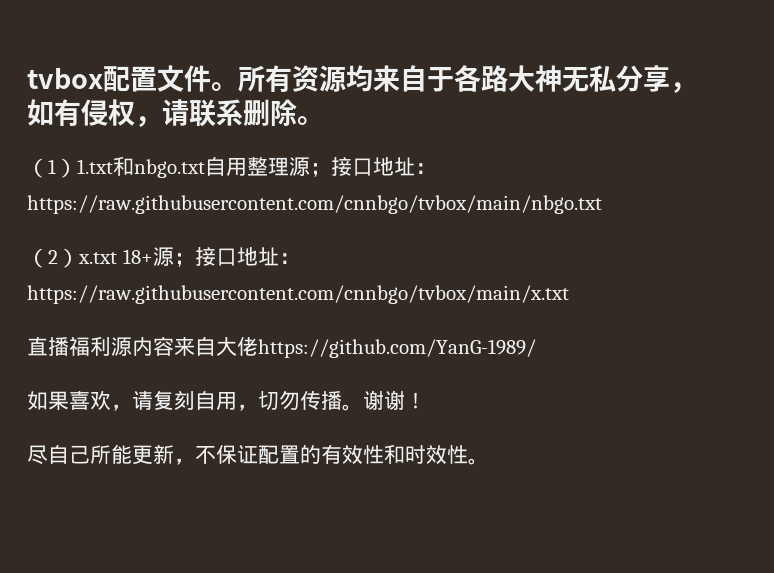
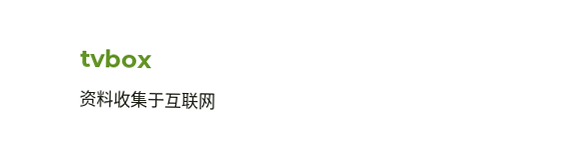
[103,65,697,93] [27,99,324,127] [27,156,436,178] [27,195,602,214] [27,247,300,268] [27,285,569,304] [27,336,536,358] [27,390,426,411] [27,444,489,465] 配置文件。所有资源均来自于各路大神无私分享，如有侵权，请联系删除。 // （1）1.txt和nbgo.txt自用整理源；接口地址：https://raw.githubusercontent.com/cnnbgo/tvbox/main/nbgo.txt // （2）x.txt 18+源；接口地址：https://raw.githubusercontent.com/cnnbgo/tvbox/main/x.txt // 直播福利源内容来自大佬https://github.com/YanG-1989/ // 如果喜欢，请复刻自用，切勿传播。谢谢！ // 尽自己所能更新，不保证配置的有效性和时效性。 -> [79,89,216,111] // 资料收集于互联网

